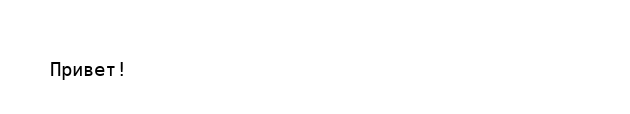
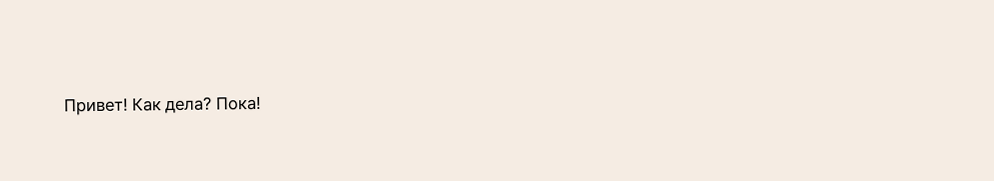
(127, 71) none -> [131,95,261,114] Как дела? Пока!

